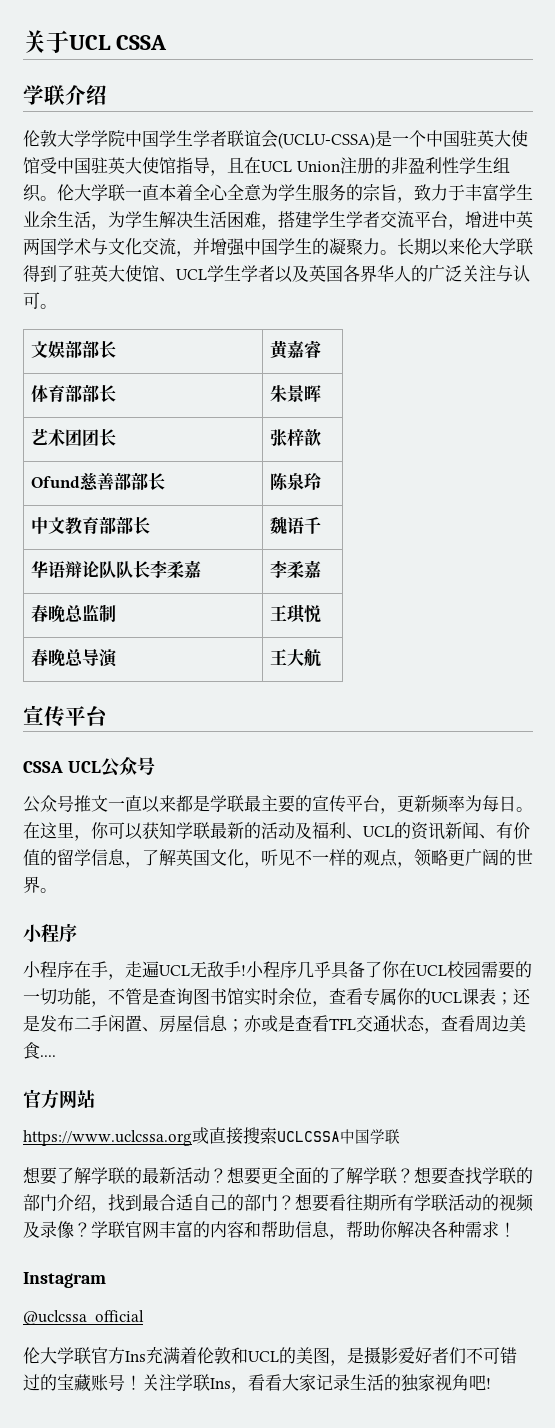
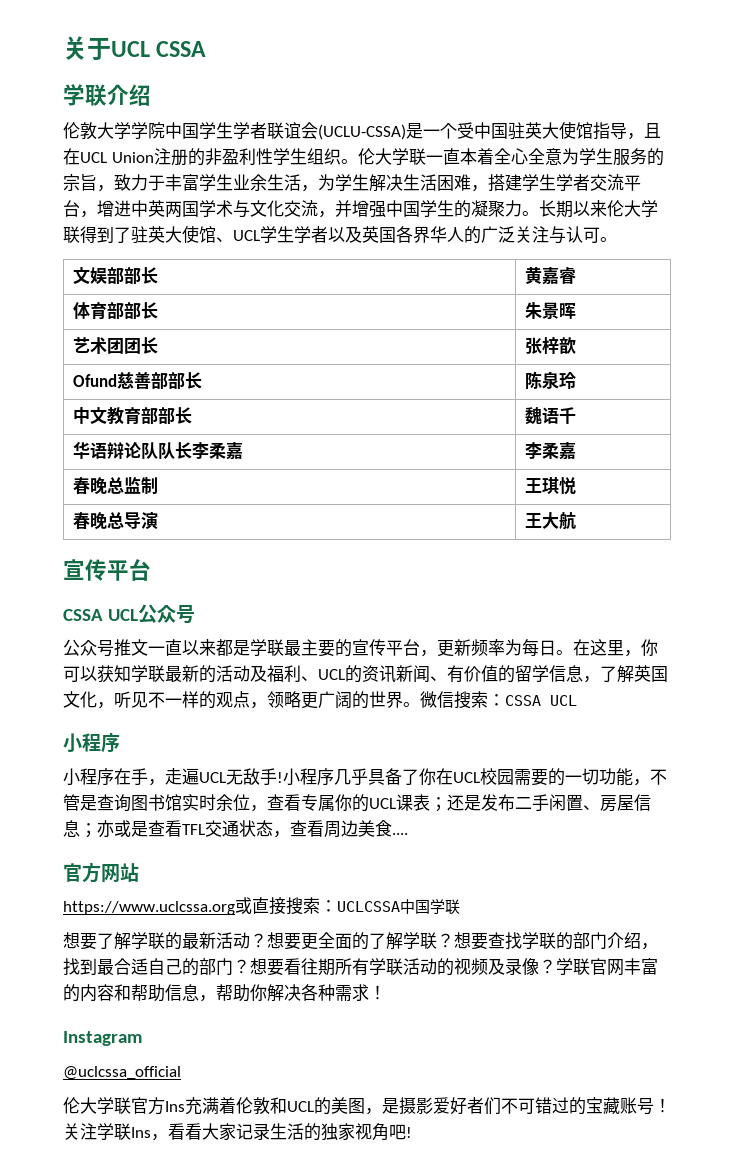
[426,130,528,147] [23,157,40,174] 中国驻英大使馆 -> (457, 131) none
(57, 890) none -> [420,691,577,709] 微信搜索：CSSA UCL
(277, 1135) none -> [320,900,337,912] ：

